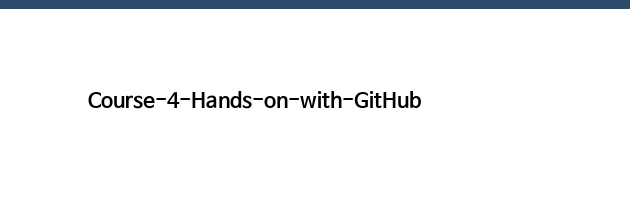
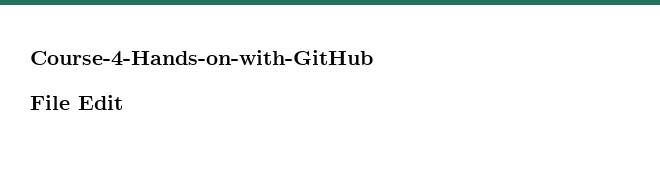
(421, 100) none -> [30,95,123,110] // File Edit

